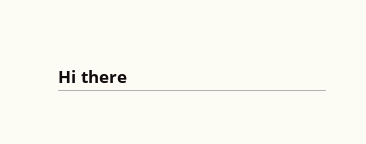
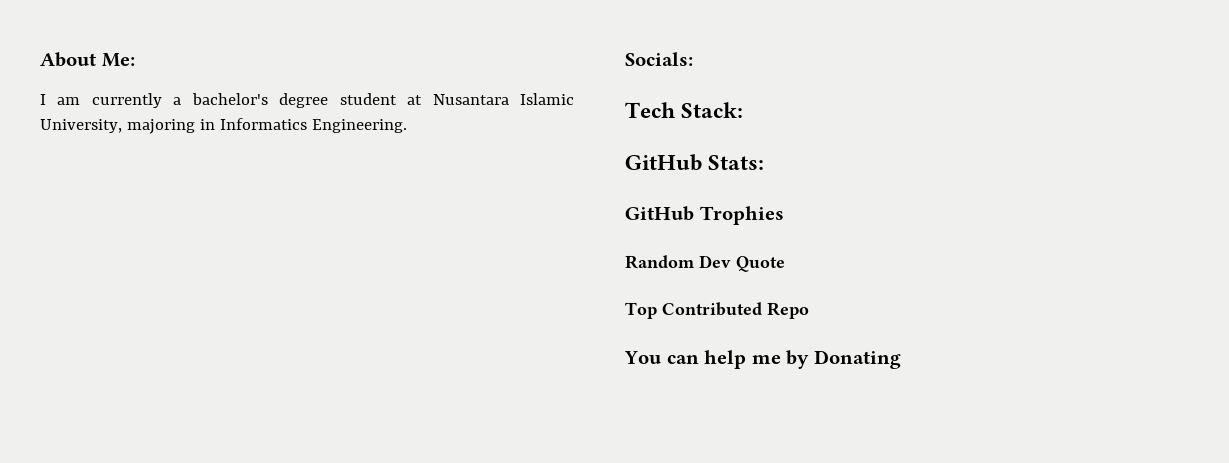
[58,70,127,83] Hi there -> [40,52,135,67] [40,93,575,108] [40,118,407,134] [625,52,693,66] [625,102,744,118] [625,154,765,171] [625,206,784,225] [625,255,785,272] [625,302,809,319] [624,350,901,369] About Me: // I am currently a bachelor's degree student at Nusantara Islamic University, majoring in Informatics Engineering. // Socials: // Tech Stack: // GitHub Stats: // GitHub Trophies // Random Dev Quote // Top Contributed Repo // You can help me by Donating

